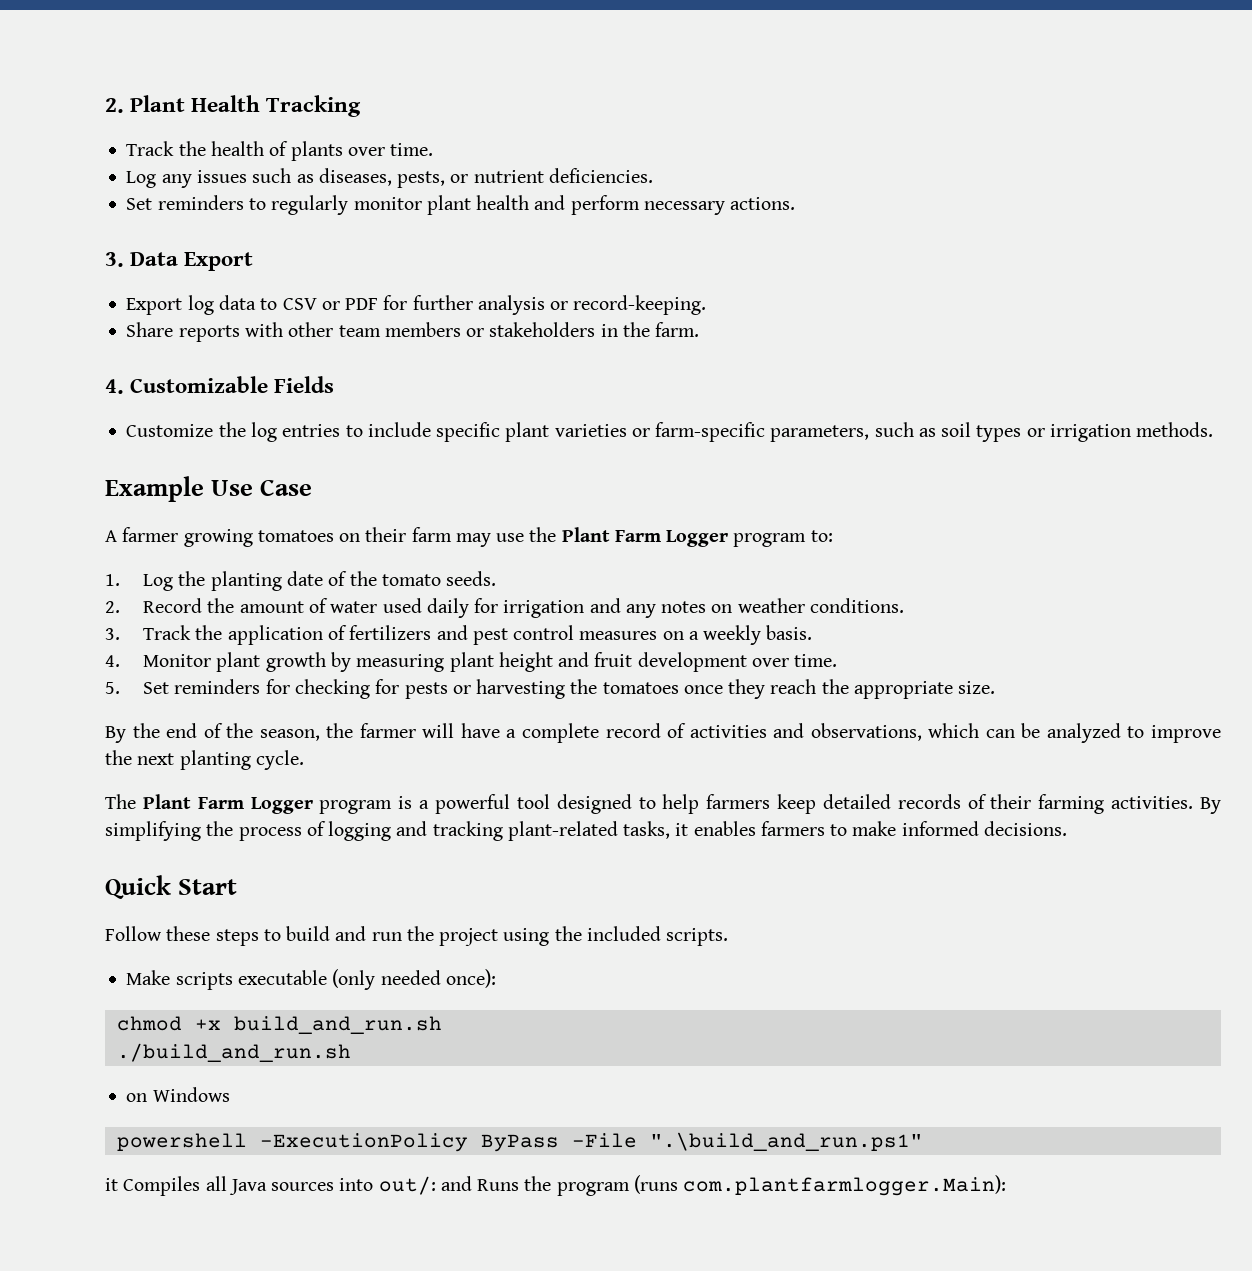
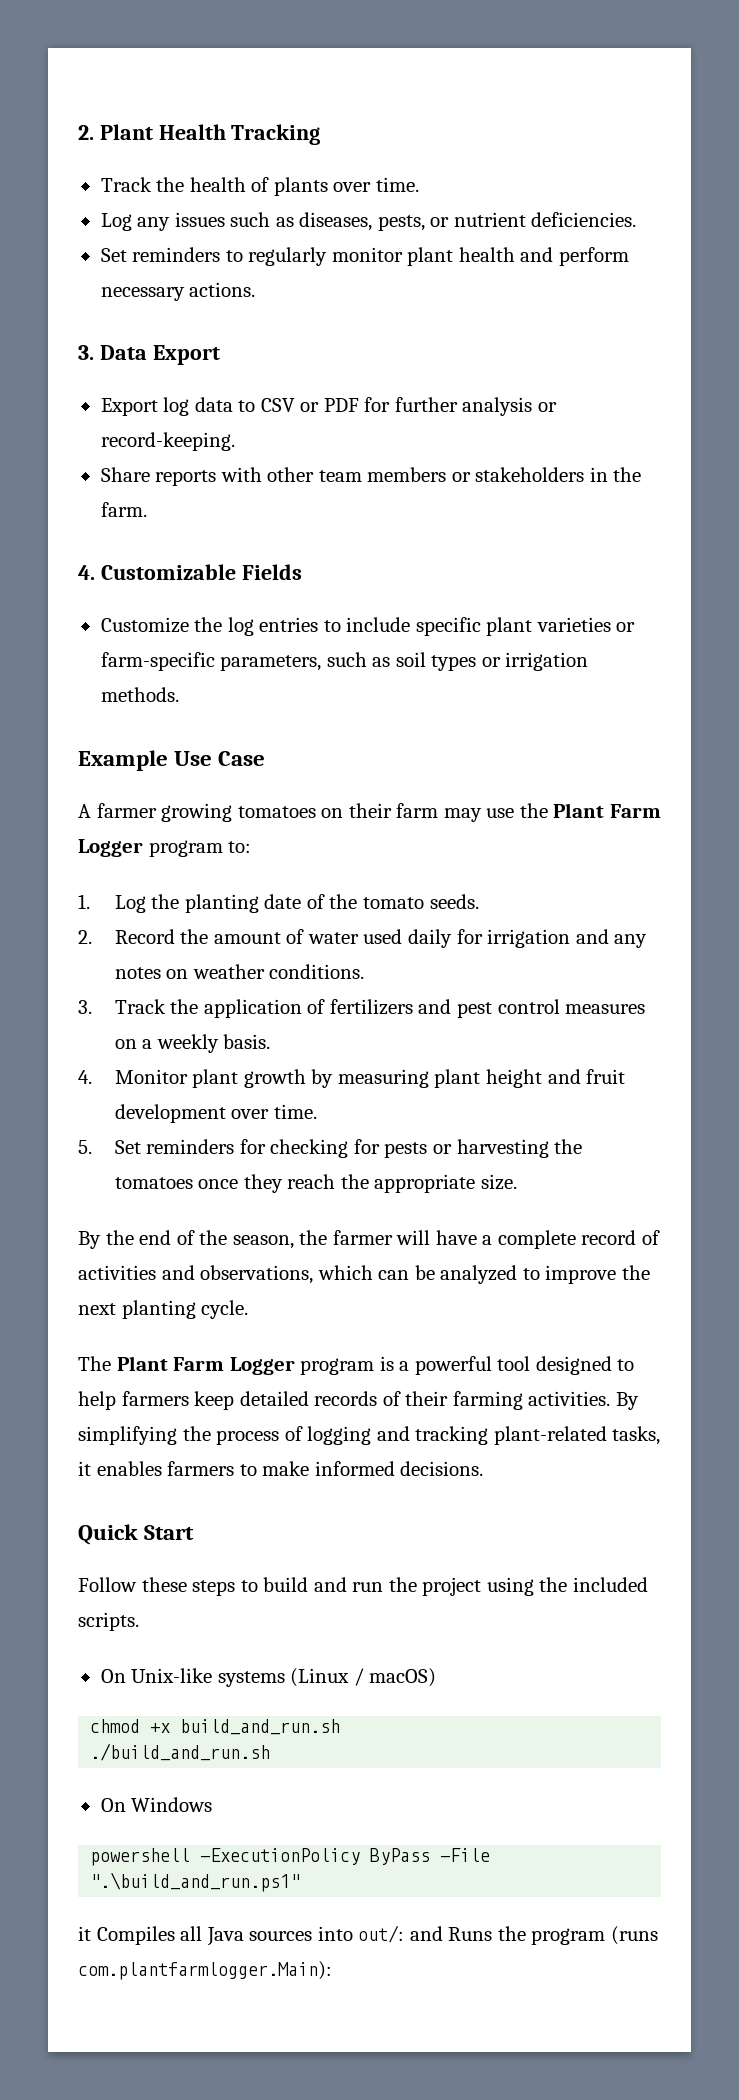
[126,969,496,990] Make scripts executable (only needed once): -> [100,1668,437,1687] On Unix-like systems (Linux / macOS)
[126,1093,148,1102] on -> [100,1798,126,1812] On

